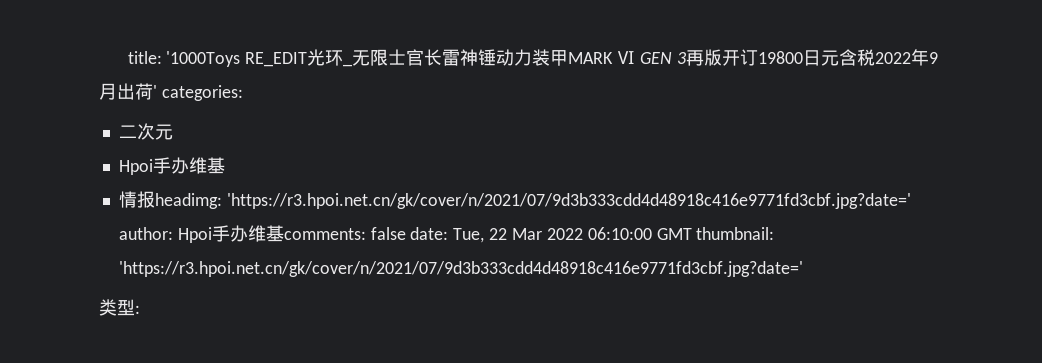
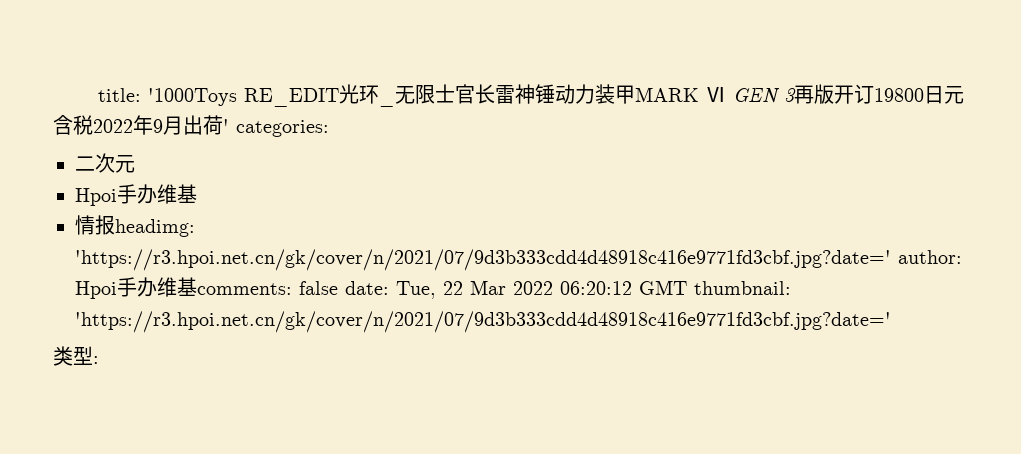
[587,227,652,240] 06:10:00 -> [560,281,632,295] 06:20:12

